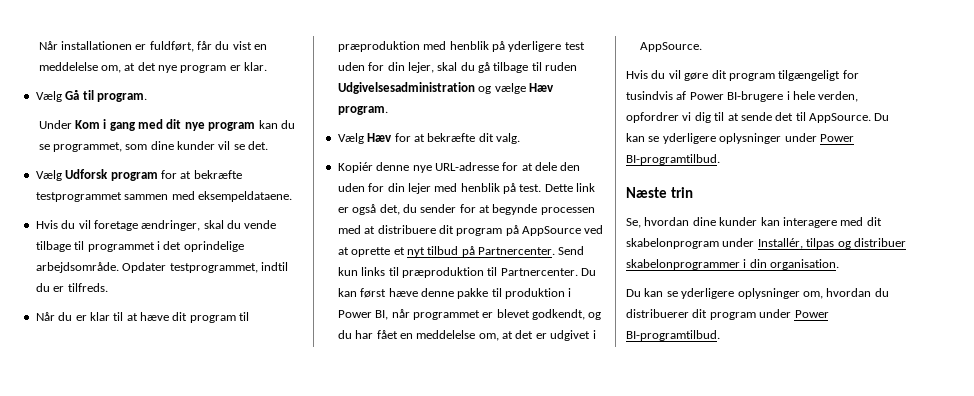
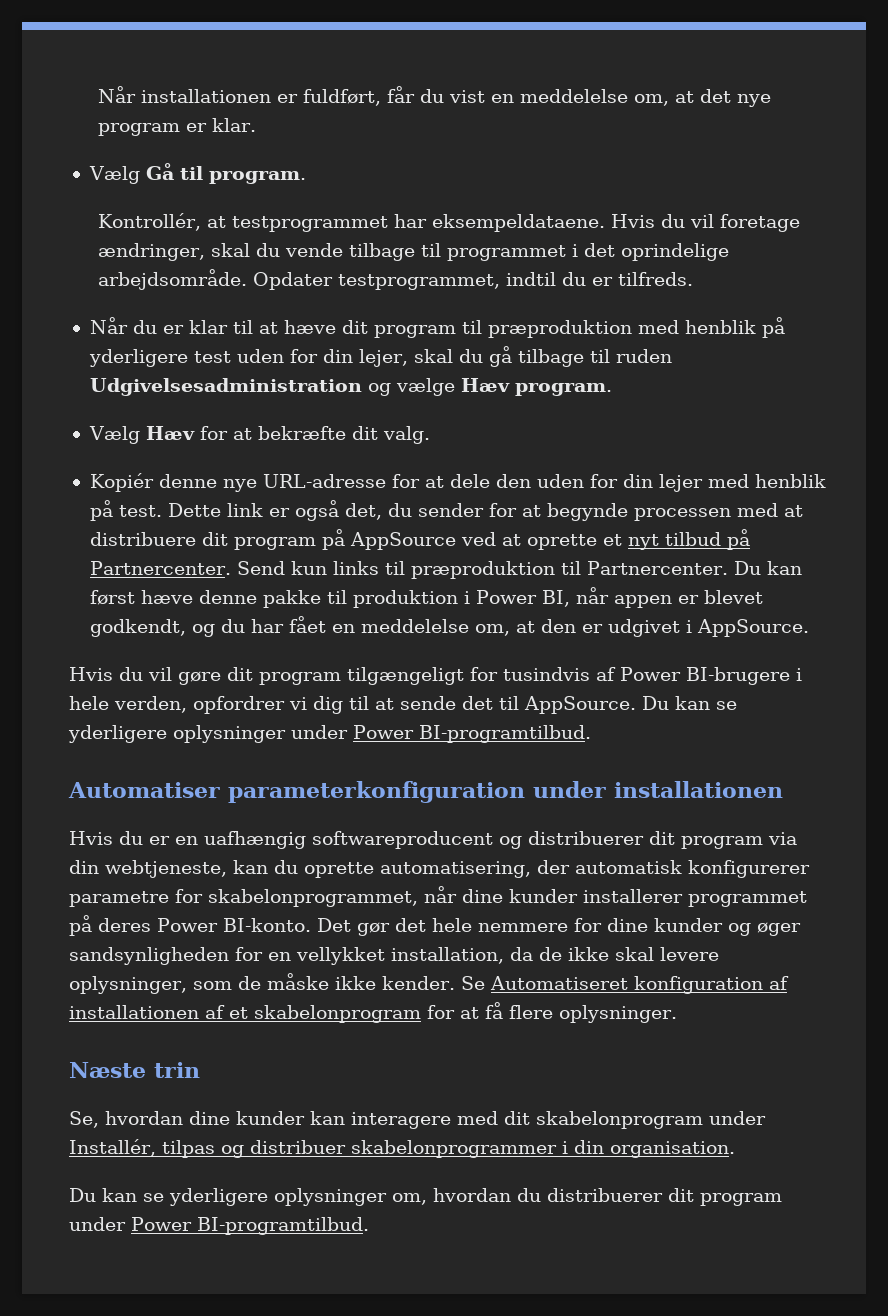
[38,119,295,131] [38,141,269,152] [35,169,242,181] [35,191,195,202] Under Kom i gang med dit nye program kan du se programmet, som dine kunder vil se det. // Vælg Udforsk program for at bekræfte testprogrammet sammen med -> [97,213,427,232] Kontrollér, at testprogrammet har
(292, 196) // -> (605, 223) none
[412,310,480,320] programmet -> [613,595,672,608] appen
[515,330,534,339] det -> [540,619,576,633] den
(720, 159) none -> [68,781,783,803] [69,831,797,849] [69,860,810,878] [69,886,807,907] [69,915,801,936] [69,947,719,965] [69,973,789,994] [69,1002,677,1023] // Automatiser parameterkonfiguration under installationen // Hvis du er en uafhængig softwareproducent og distribuerer dit program via din webtjeneste, kan du oprette automatisering, der automatisk konfigurerer parametre for skabelonprogrammet, når dine kunder installerer programmet på deres Power BI-konto. Det gør det hele nemmere for dine kunder og øger sandsynligheden for en vellykket installation, da de ikke skal levere oplysninger, som de måske ikke kender. Se Automatiseret konfiguration af installationen af et skabelonprogram for at få flere oplysninger.

